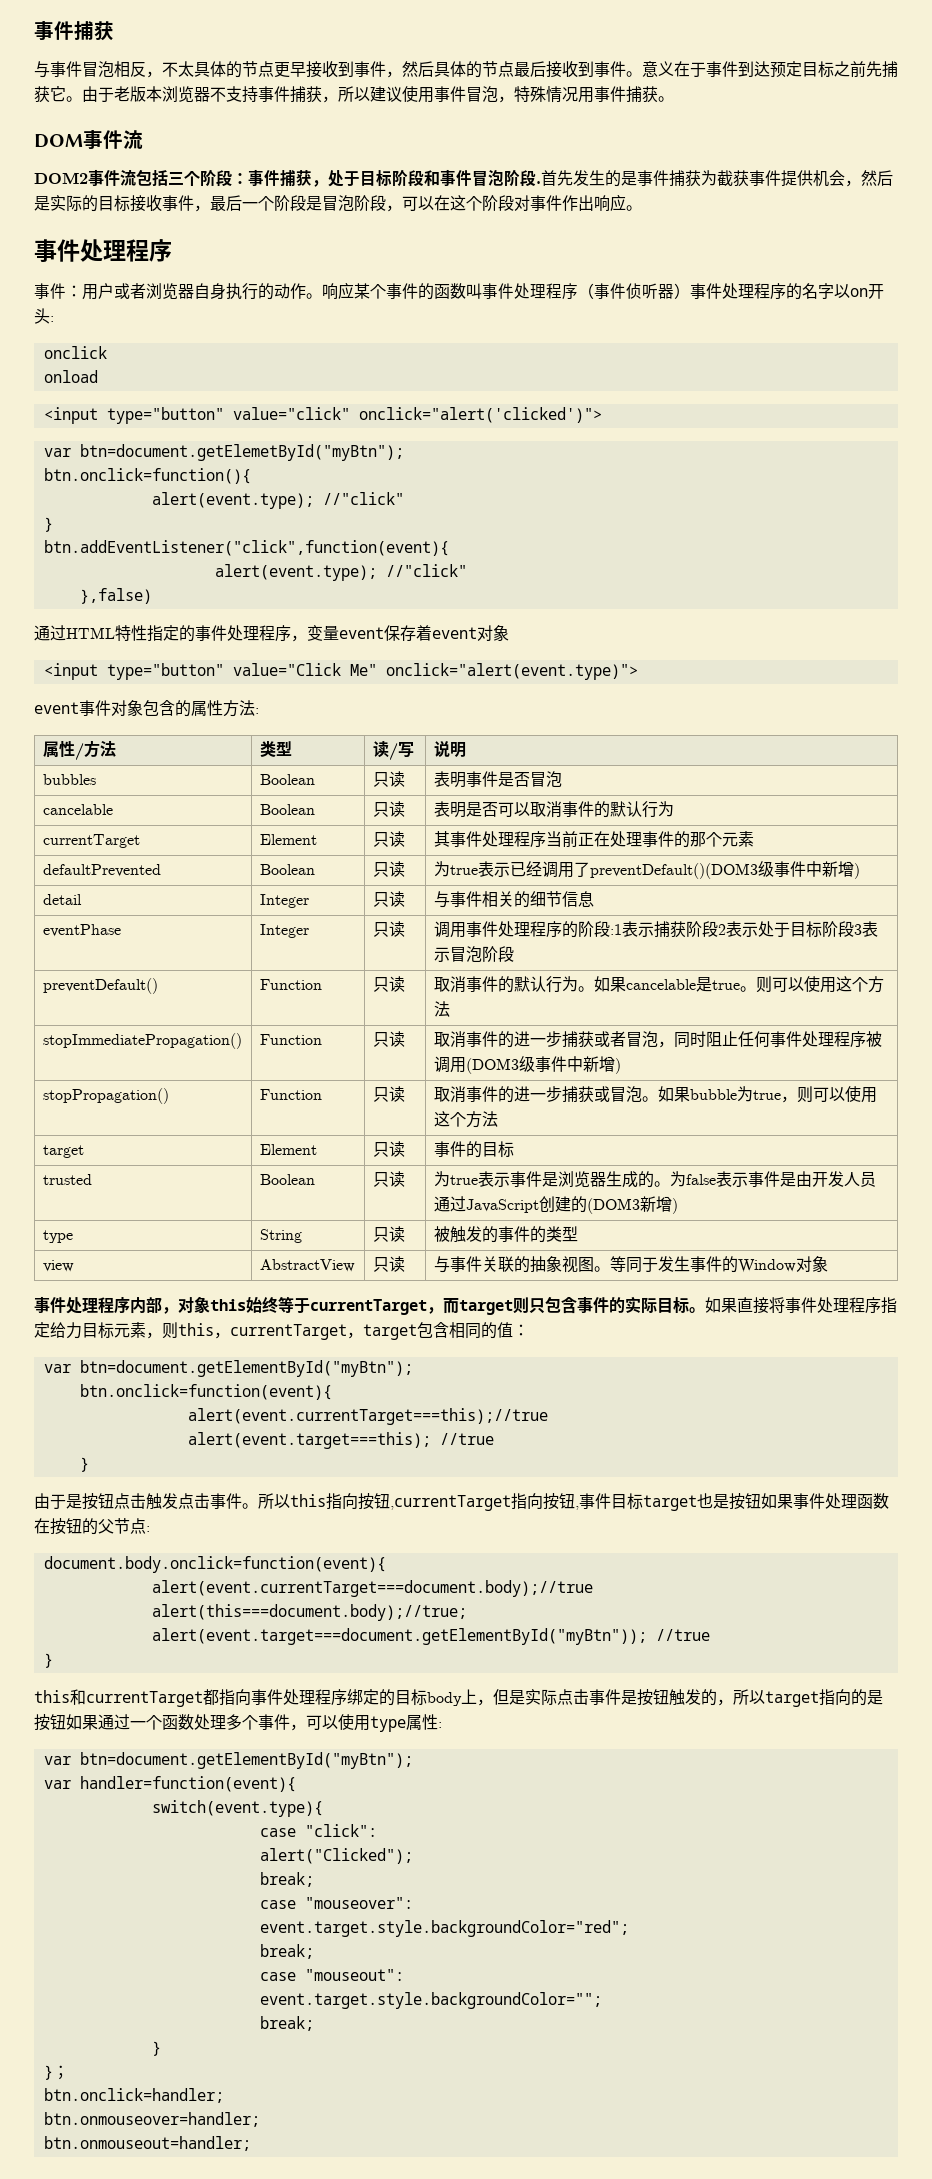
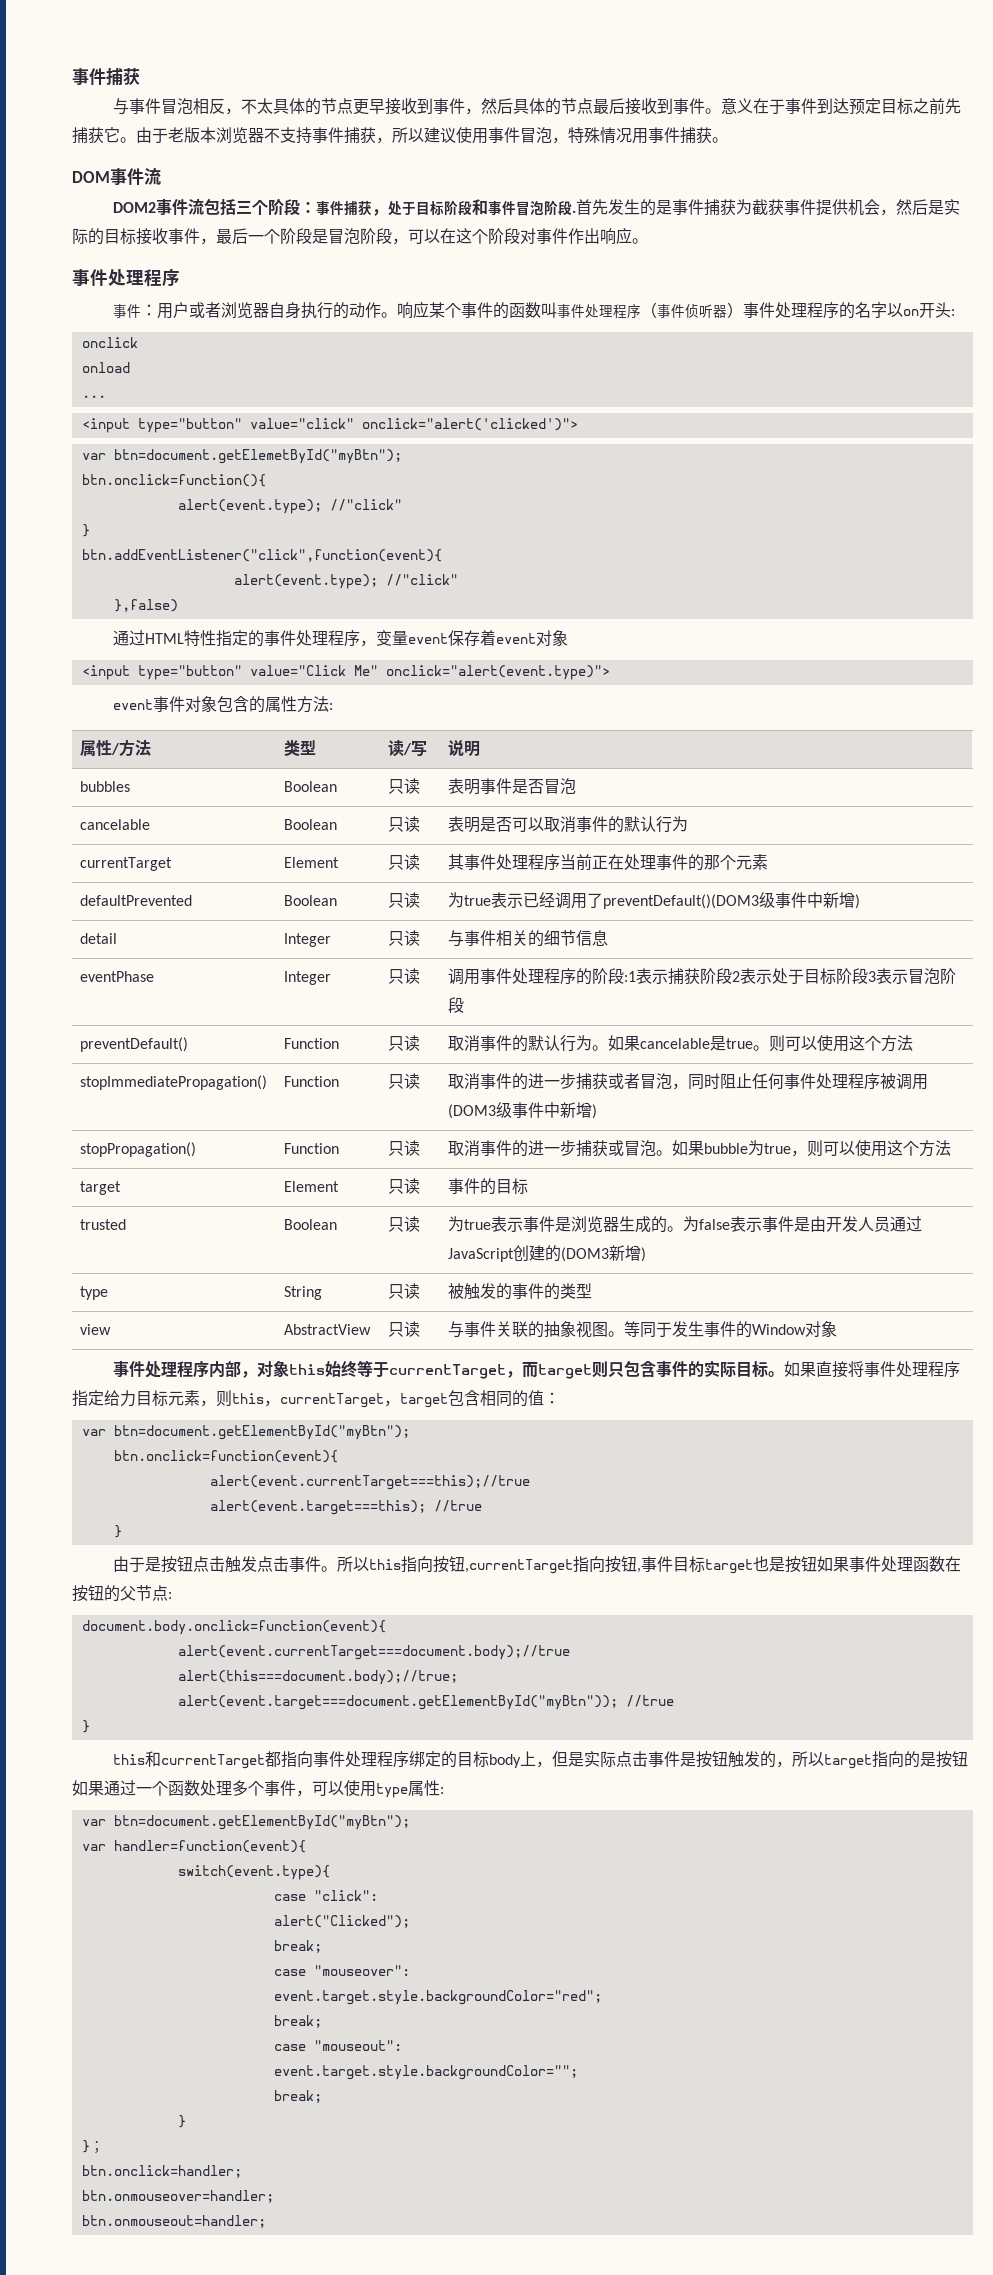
(98, 376) none -> [81,395,106,398] // ...

